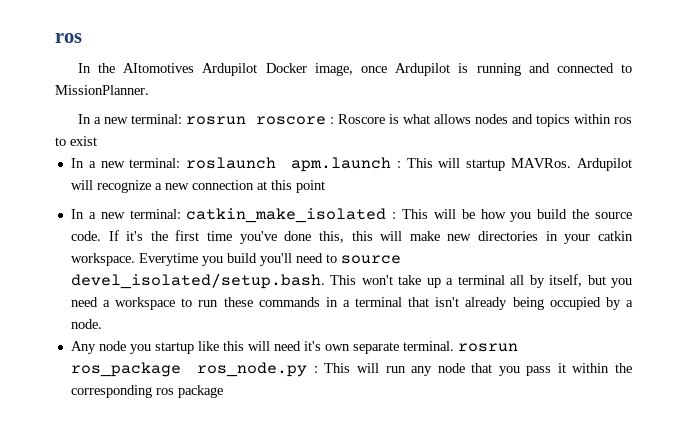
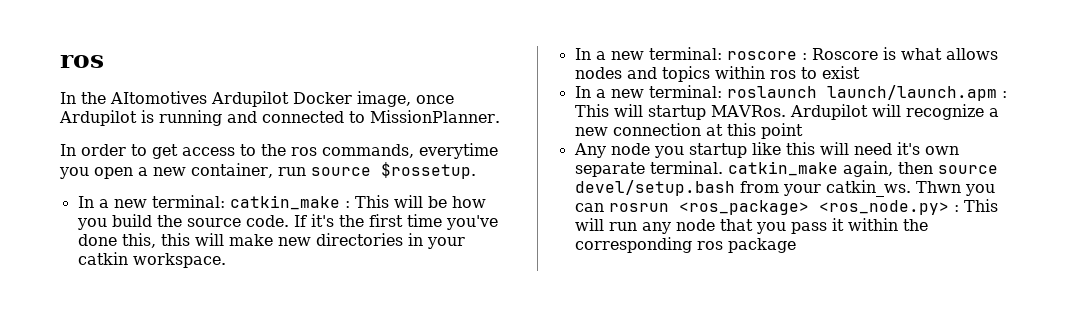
[93,114,632,127] [55,136,97,146] [70,157,632,172] [70,180,325,193] [70,208,387,223] a new terminal: rosrun roscore : Roscore is what allows nodes and topics within ros to exist // In a new terminal: roslaunch apm.launch : This will startup MAVRos. Ardupilot will recognize a new connection at this point // In a new terminal: catkin_make_isolated -> [81,143,498,159] [59,162,476,179] [77,195,340,210] order to get access to the ros commands, everytime you open a new container, run source $rossetup. // In a new terminal: catkin_make
[138,253,401,266] [70,273,632,289] [70,297,633,310] [70,319,102,329] Everytime you build you'll need to source devel_isolated/setup.bash. This won't take up a terminal all by itself, but you need a workspace to run these commands in a terminal that isn't already being occupied by a node. -> [574,47,998,60] [574,66,860,82] [574,85,1007,101] [574,104,999,120] [574,123,803,139] // In a new terminal: roscore : Roscore is what allows nodes and topics within ros to exist // In a new terminal: roslaunch launch/launch.apm : This will startup MAVRos. Ardupilot will recognize a new connection at this point
[457,343,518,352] [70,362,308,377] rosrun ros_package ros_node.py -> [727,161,998,177] [574,180,995,197] [574,200,949,215] catkin_make again, then source devel/setup.bash from your catkin_ws. Thwn you can rosrun <ros_package> <ros_node.py>

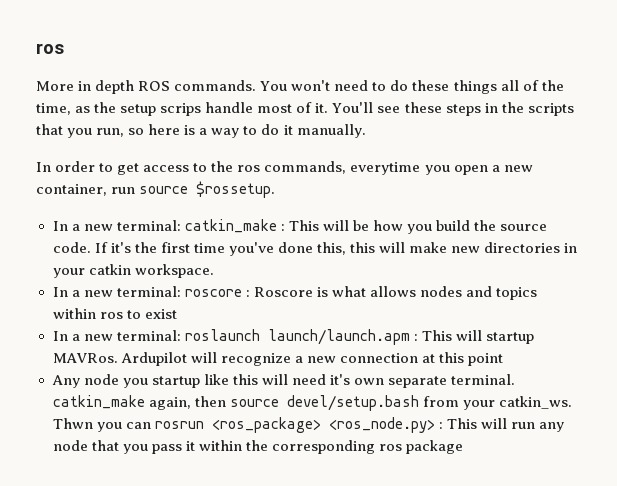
[60,91,454,107] [59,110,500,126] In the AItomotives Ardupilot Docker image, once Ardupilot is running and connected to MissionPlanner. -> [36,80,564,94] [36,102,574,116] [36,124,366,138] More in depth ROS commands. You won't need to do these things all of the time, as the setup scrips handle most of it. You'll see these steps in the scripts that you run, so here is a way to do it manually.

